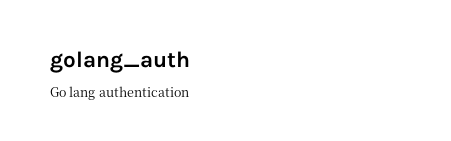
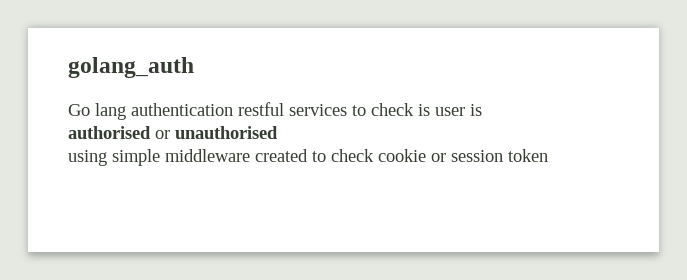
(189, 91) none -> [238,102,482,116] [68,126,278,139] [68,149,548,166] restful services to check is user is authorised or unauthorised // using simple middleware created to check cookie or session token

